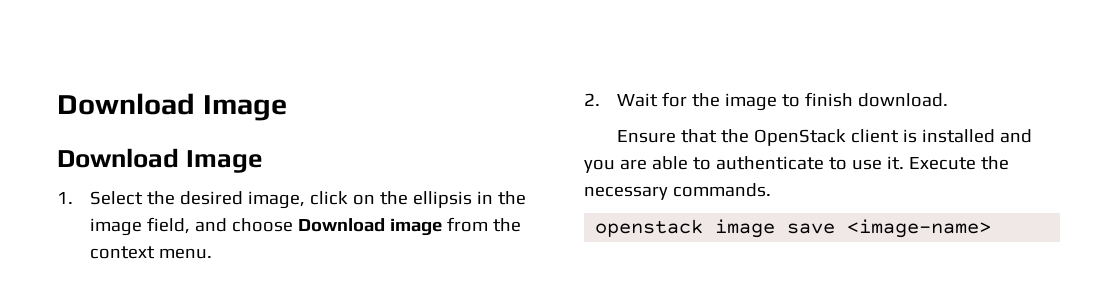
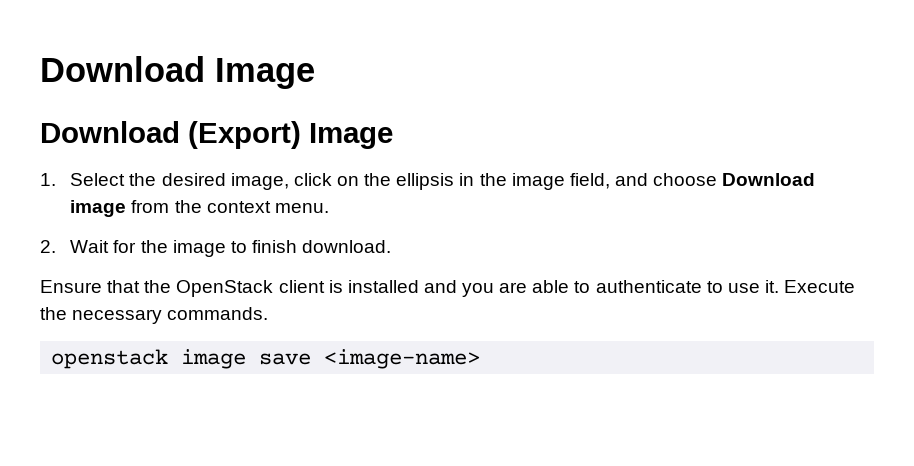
(179, 158) none -> [188,121,301,149] (Export)

